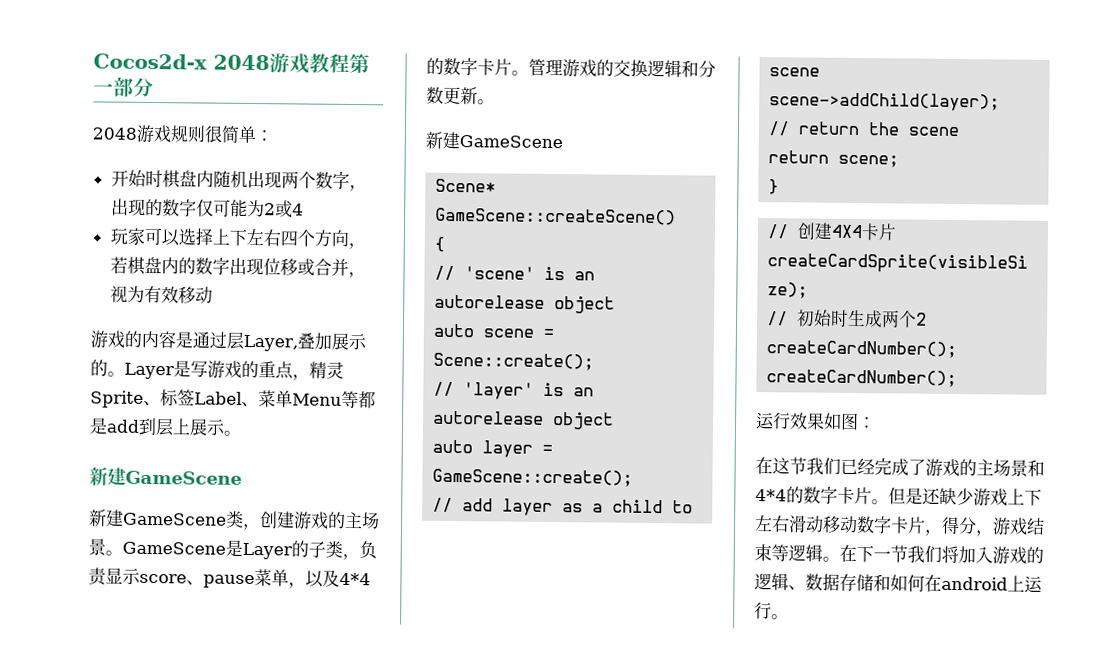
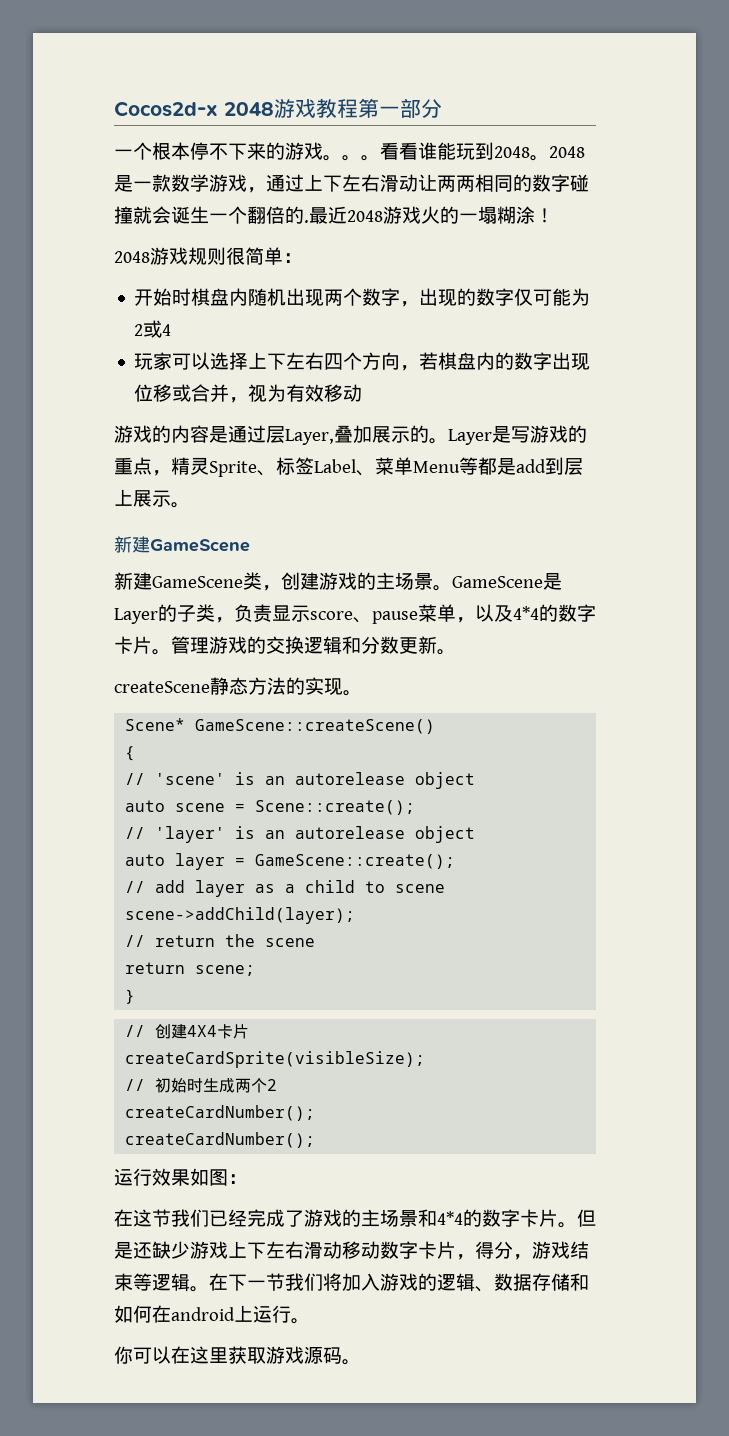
(154, 87) none -> [114,142,585,161] [114,174,589,193] [114,206,554,224] // 一个根本停不下来的游戏。。。看看谁能玩到2048。2048是一款数学游戏，通过上下左右滑动让两两相同的数字碰撞就会诞生一个翻倍的.最近2048游戏火的一塌糊涂！
[425,131,563,150] 新建GameScene -> [114,677,362,696] createScene静态方法的实现。
(789, 617) none -> [114,1346,361,1365] // 你可以在这里获取游戏源码。

